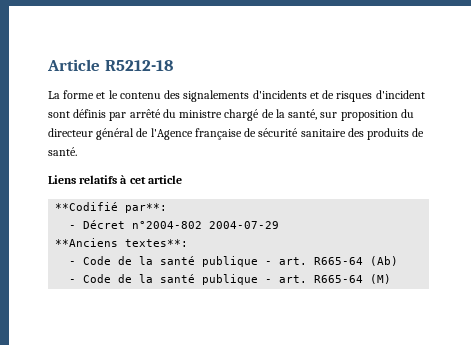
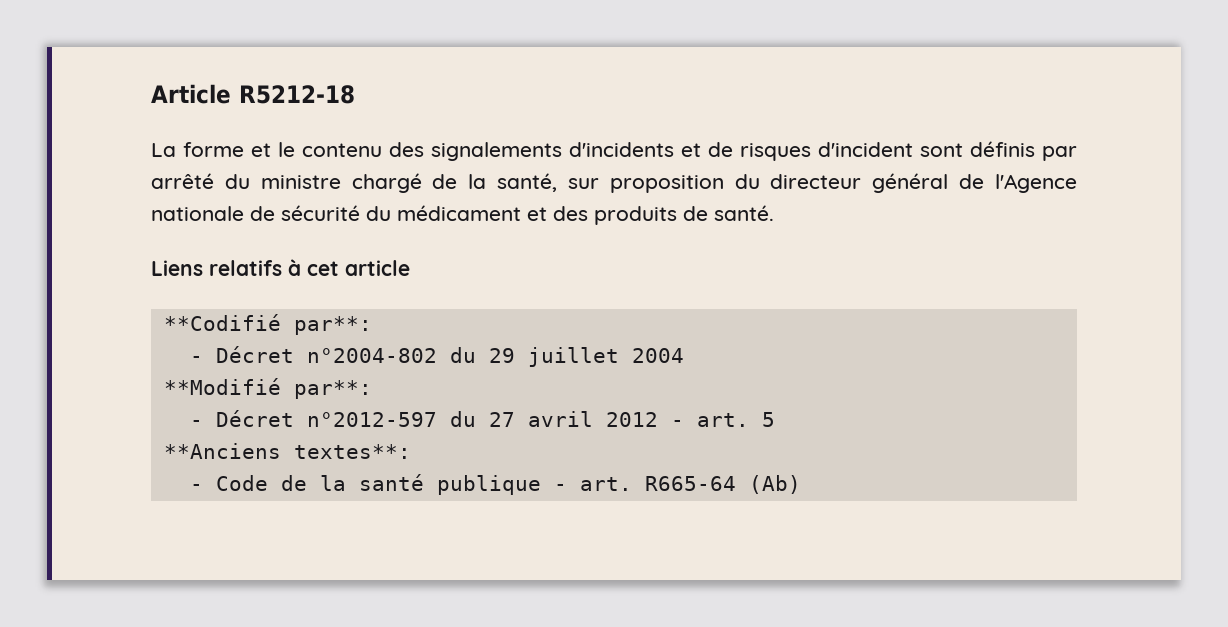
[194,128,242,140] française -> [151,206,244,221] nationale
[300,129,346,137] sanitaire -> [366,205,547,221] du médicament et
[209,221,280,229] 2004-07-29 -> [449,347,684,367] [163,378,372,399] [189,410,775,427] du 29 juillet 2004 // **Modifié par**: // - Décret n°2012-597 du 27 avril 2012 - art. 5
[69,274,392,285] // - Code de la santé publique - art. R665-64 (M) -> (801, 484) none

